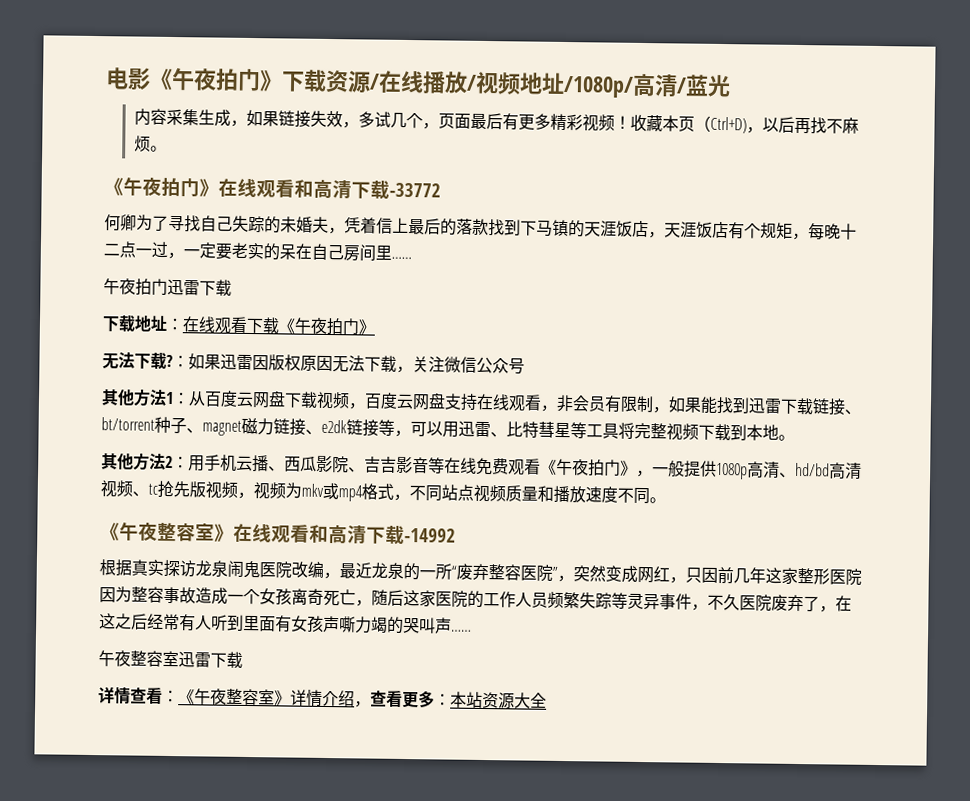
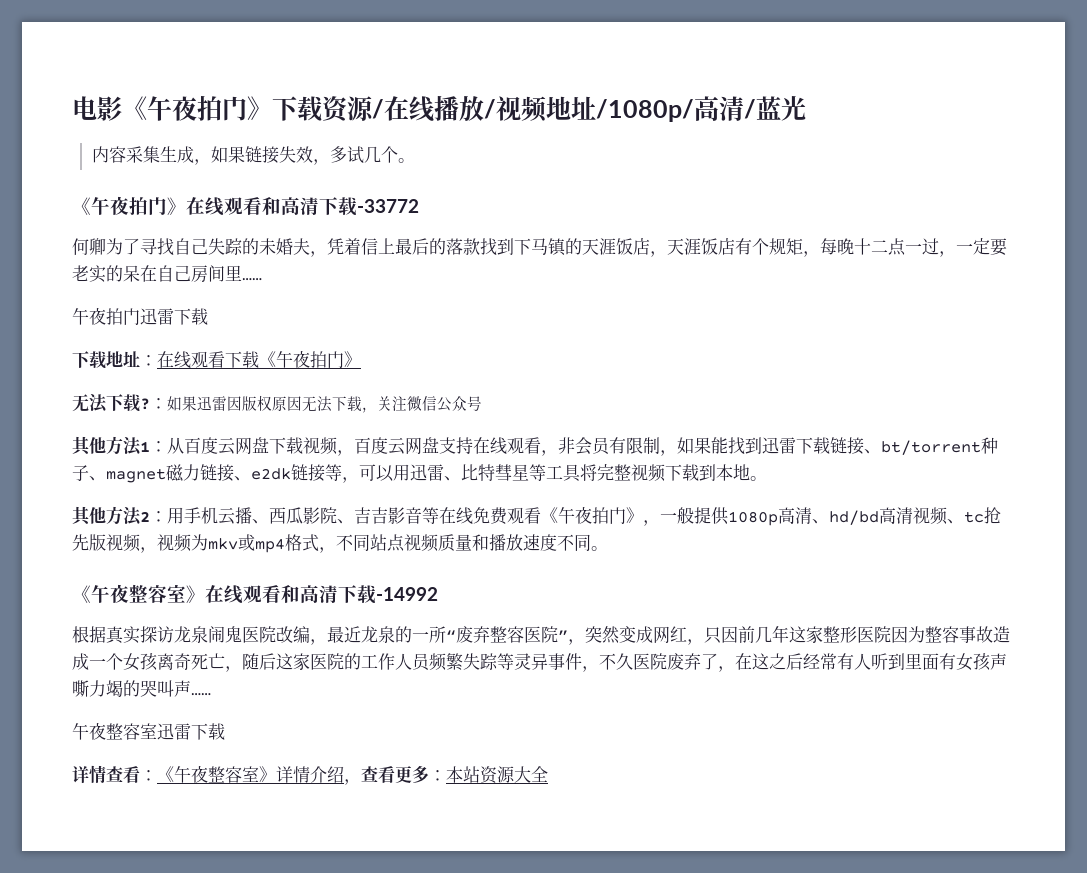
[421,112,859,135] [133,135,151,152] ，页面最后有更多精彩视频！收藏本页（Ctrl+D)，以后再找不麻烦 -> (398, 154) none

